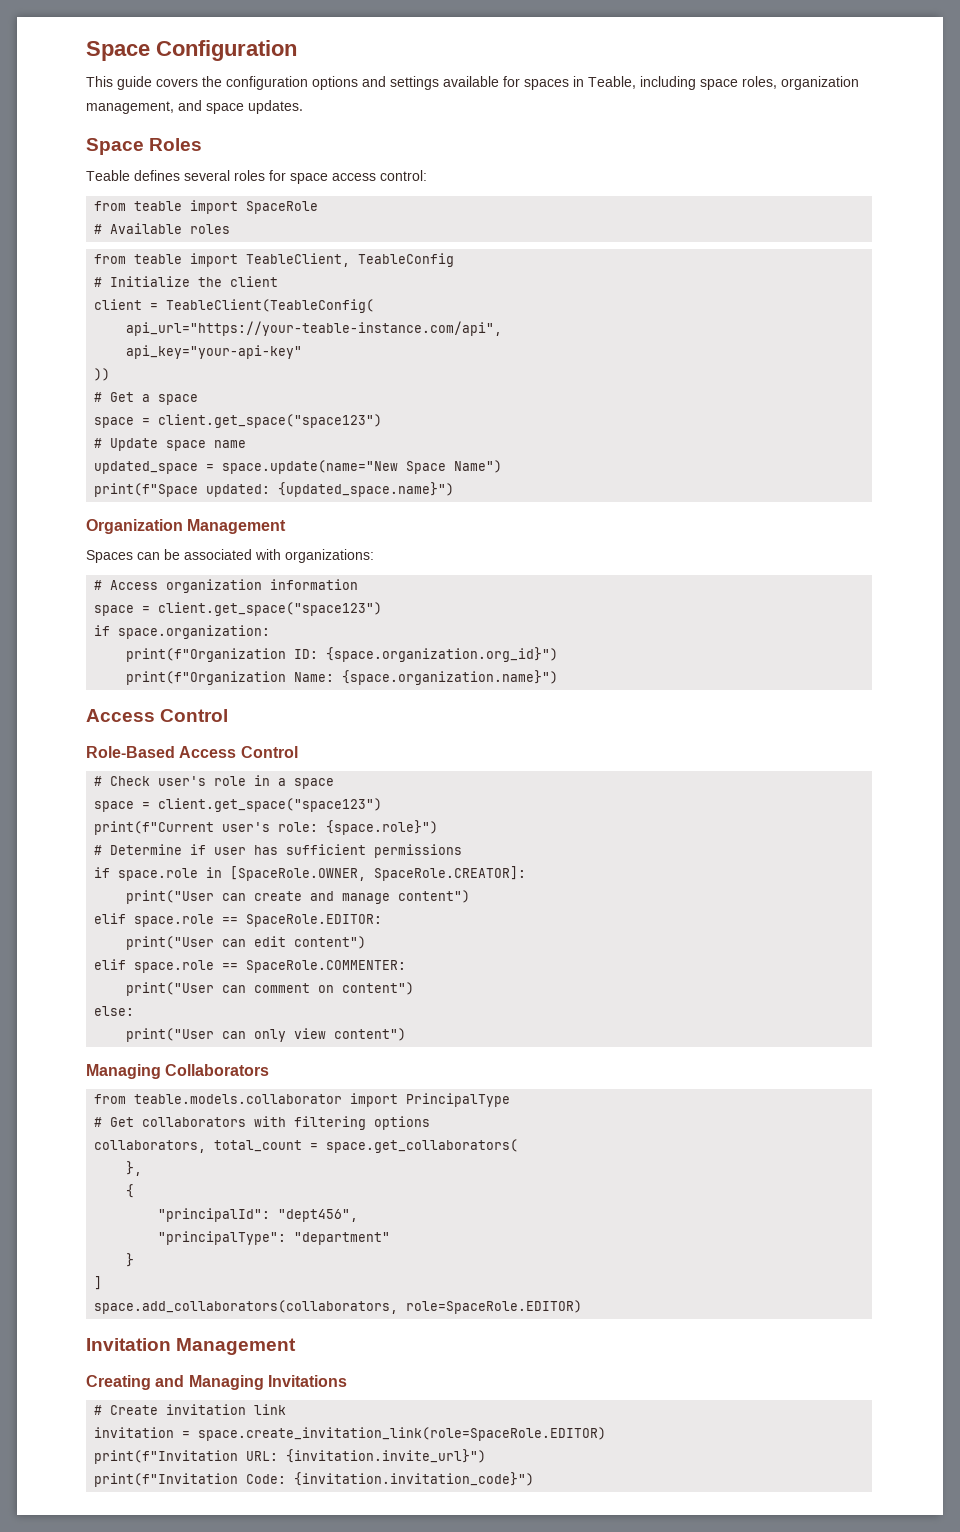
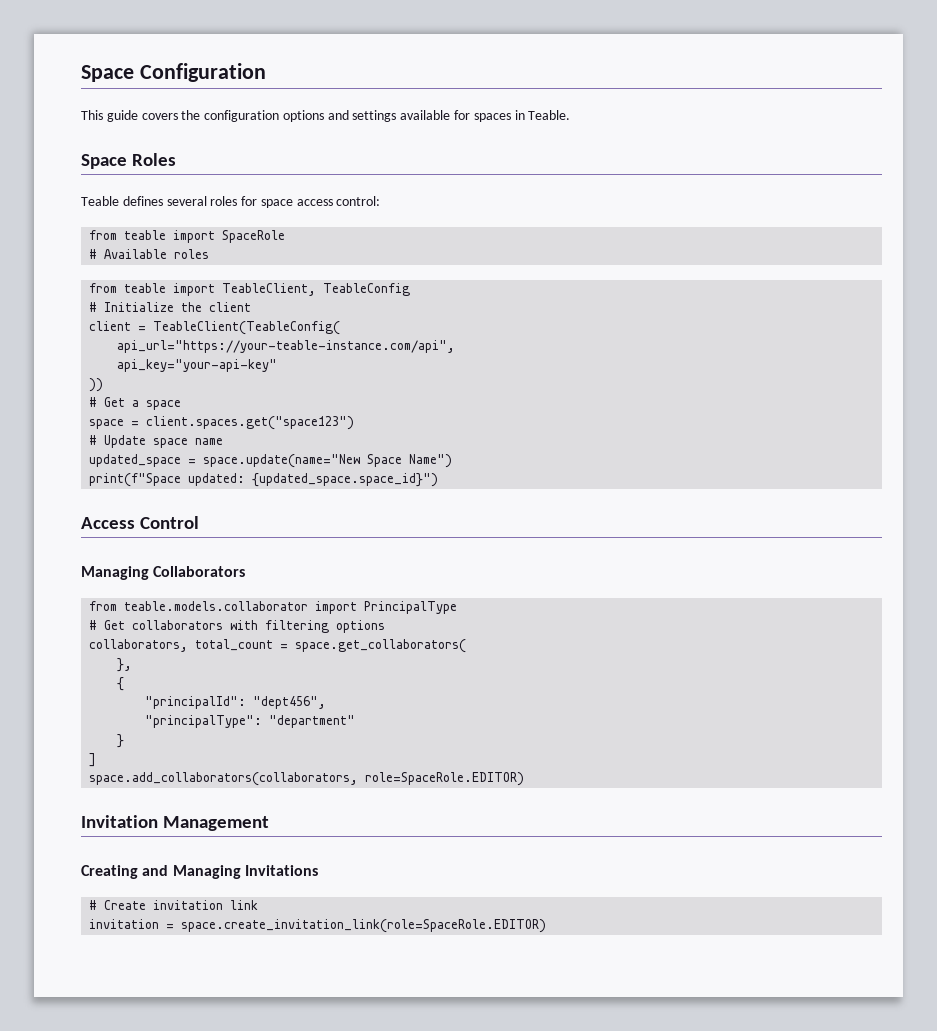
[588,76,859,90] [86,100,303,114] Teable, including space roles, organization management, and space updates. -> [528,110,571,120] Teable.
[158,414,383,428] client.get_space("space123") -> [146,416,355,430] client.spaces.get("space123")
[278,482,455,497] [86,519,287,534] [86,549,374,563] [94,579,359,593] [94,602,383,616] [94,625,271,639] [126,647,559,662] [126,670,559,685] [86,709,229,722] [86,746,298,758] [94,775,335,789] [94,798,383,812] [94,820,439,835] [94,844,463,858] [94,866,527,881] [126,890,471,904] [94,913,383,927] [126,936,367,950] [94,959,407,973] [126,982,415,996] [94,1006,135,1016] [126,1028,407,1042] {updated_space.name}") // Organization Management // Spaces can be associated with organizations: // # Access organization information // space = client.get_space("space123") // if space.organization: // print(f"Organization ID: {space.organization.org_id}") // print(f"Organization Name: {space.organization.name}") // Access Control // Role-Based Access Control // # Check user's role in a space // space = client.get_space("space123") // print(f"Current user's role: {space.role}") // # Determine if user has sufficient permissions // if space.role in [SpaceRole.OWNER, SpaceRole.CREATOR]: // print("User can create and manage content") // elif space.role == SpaceRole.EDITOR: // print("User can edit content") // elif space.role == SpaceRole.COMMENTER: // print("User can comment on content") // else: // print("User can only view content") -> [252,473,439,487] [81,516,200,529] {updated_space.space_id}") // Access Control
[94,1449,487,1464] [94,1472,535,1487] // print(f"Invitation URL: {invitation.invite_url}") // print(f"Invitation Code: {invitation.invitation_code}") -> (547, 926) none

